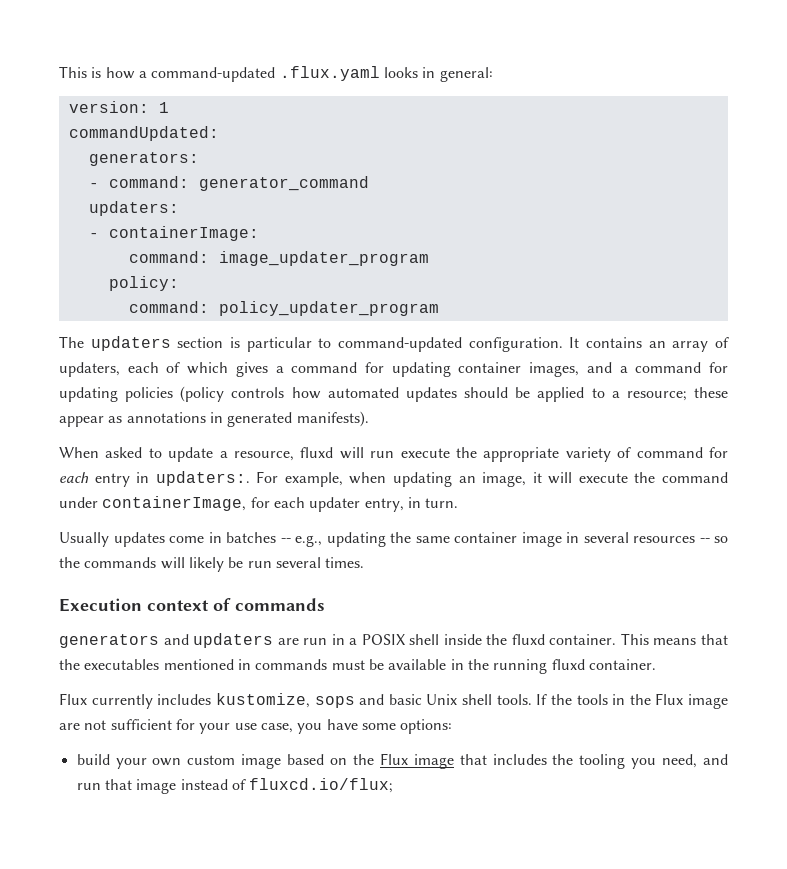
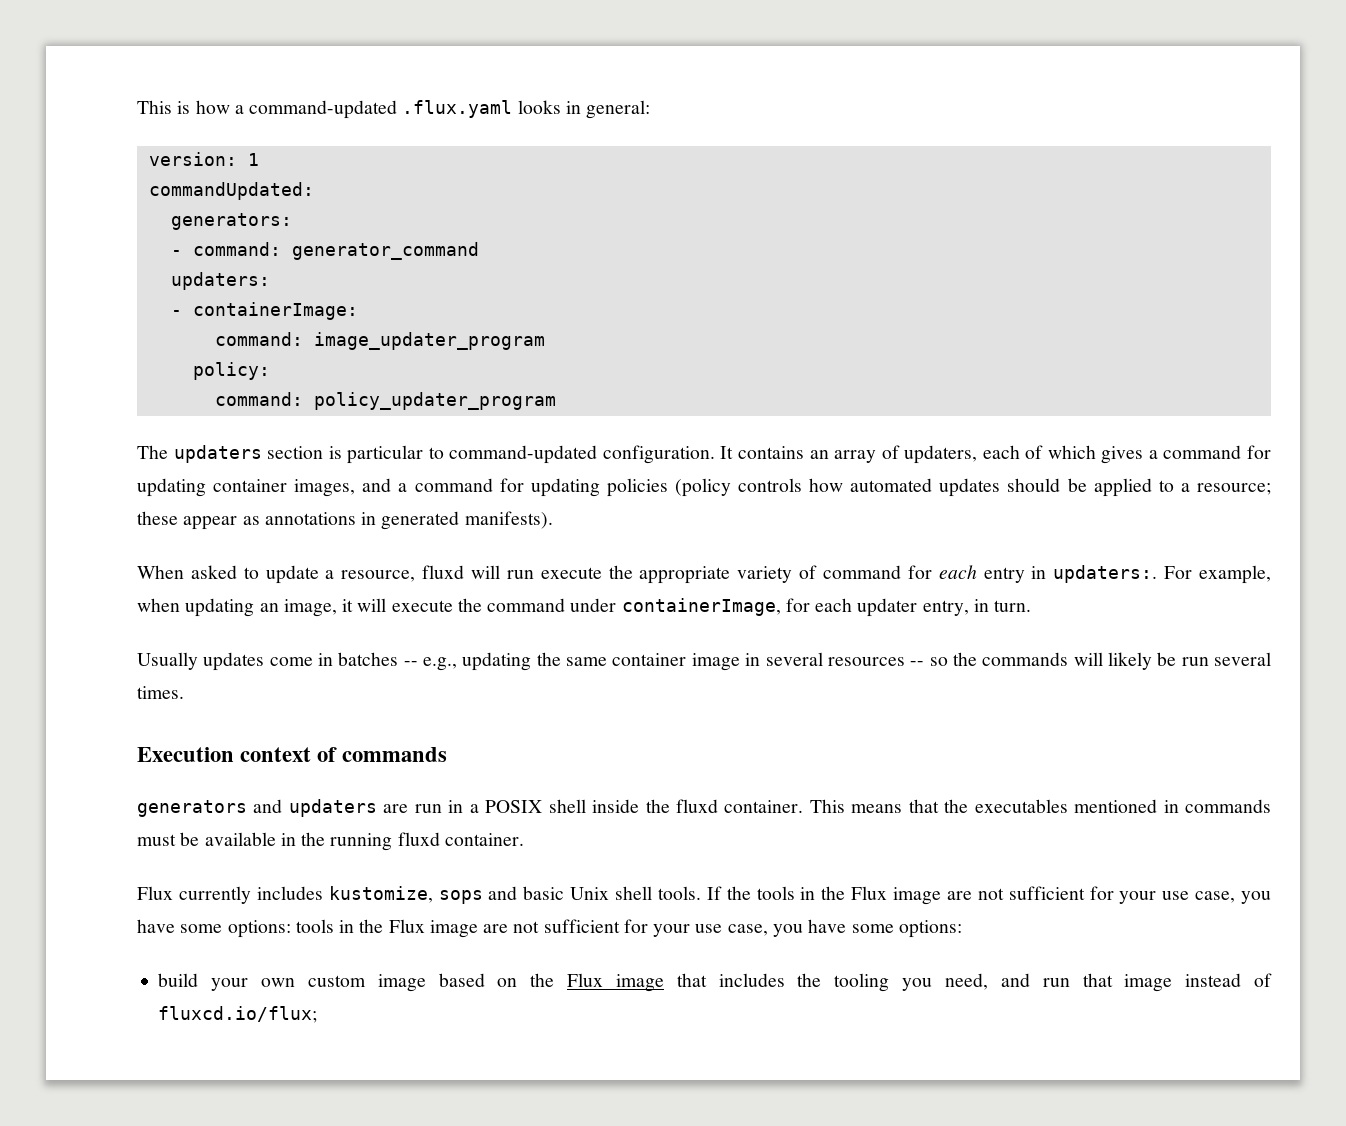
(453, 726) none -> [295,919,962,938] tools in the Flux image are not sufficient for your use case, you have some options:

